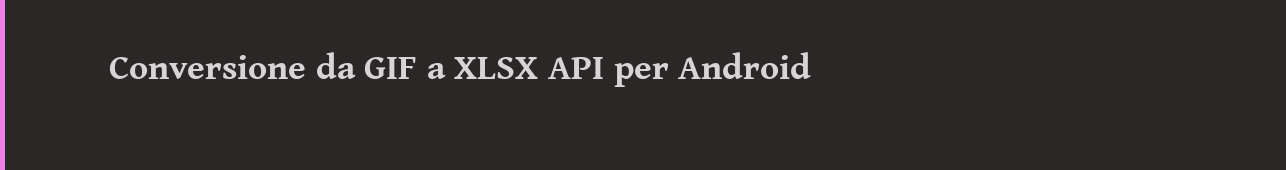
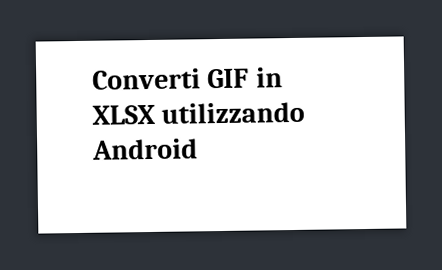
[109,52,669,87] Conversione da GIF a XLSX API per -> [92,67,283,90] [92,101,306,125] Converti GIF in XLSX utilizzando

